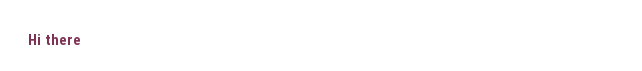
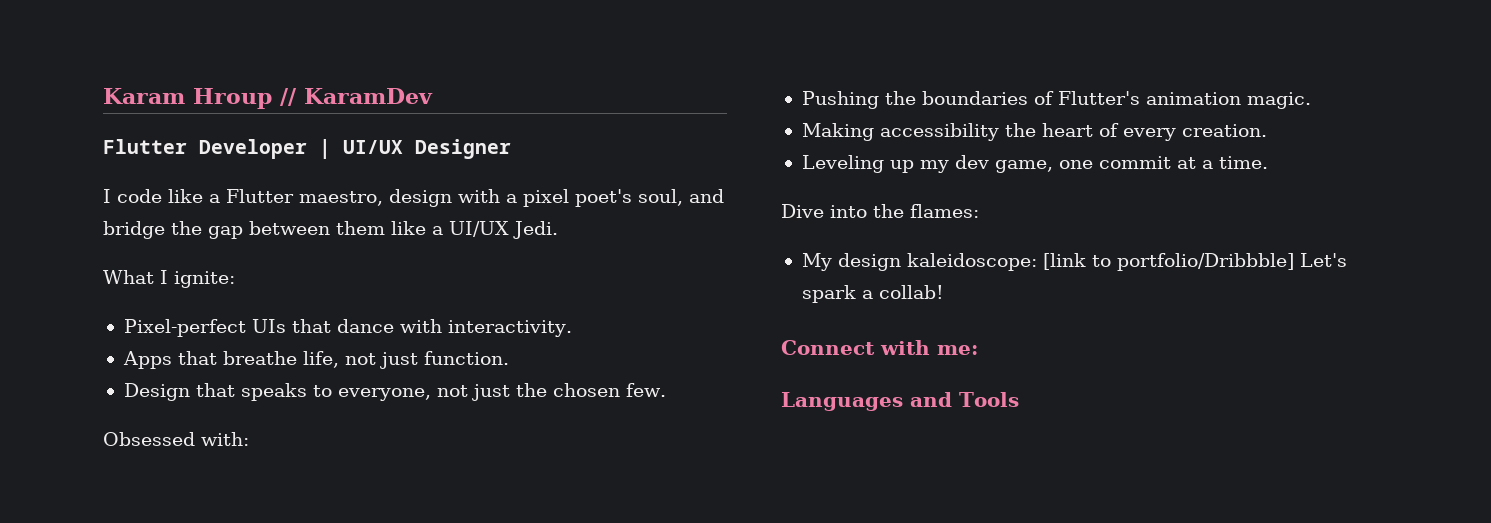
[28,34,81,45] Hi there -> [103,88,433,109] [103,139,511,159] [103,189,724,207] [103,221,558,239] [103,270,235,288] [123,319,572,337] [122,351,509,369] [123,383,666,401] [103,432,249,446] [801,91,1311,109] [801,123,1267,141] [801,155,1268,173] [781,204,979,218] [801,253,1347,271] [801,285,944,303] [781,340,978,355] [781,392,1019,411] Karam Hroup // KaramDev // Flutter Developer | UI/UX Designer // I code like a Flutter maestro, design with a pixel poet's soul, and bridge the gap between them like a UI/UX Jedi. // What I ignite: // Pixel-perfect UIs that dance with interactivity. // Apps that breathe life, not just function. // Design that speaks to everyone, not just the chosen few. // Obsessed with: // Pushing the boundaries of Flutter's animation magic. // Making accessibility the heart of every creation. // Leveling up my dev game, one commit at a time. // Dive into the flames: // My design kaleidoscope: [link to portfolio/Dribbble] Let's spark a collab! // Connect with me: // Languages and Tools

